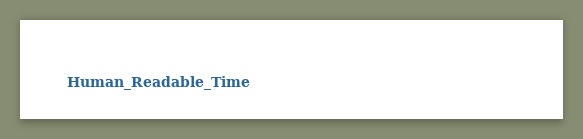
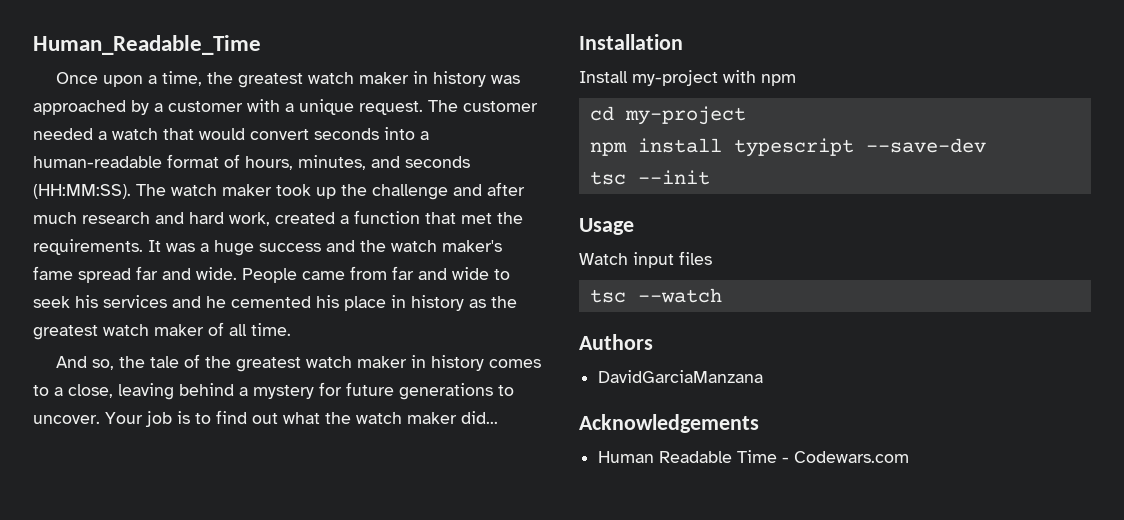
(250, 83) none -> [55,71,520,88] [33,99,538,115] [33,127,429,140] [33,154,470,170] [33,182,525,200] [33,210,523,226] [33,239,502,256] [33,266,510,283] [33,295,517,311] [33,322,291,340] [55,354,541,372] [33,382,514,400] [33,410,498,427] [579,34,683,50] [579,70,796,86] [589,106,746,125] [589,138,986,157] [589,170,710,185] [579,218,634,235] [579,251,712,268] [589,288,722,303] [579,334,653,350] [598,370,764,383] [579,414,759,433] [598,450,910,463] // Once upon a time, the greatest watch maker in history was approached by a customer with a unique request. The customer needed a watch that would convert seconds into a human-readable format of hours, minutes, and seconds (HH:MM:SS). The watch maker took up the challenge and after much research and hard work, created a function that met the requirements. It was a huge success and the watch maker's fame spread far and wide. People came from far and wide to seek his services and he cemented his place in history as the greatest watch maker of all time. // And so, the tale of the greatest watch maker in history comes to a close, leaving behind a mystery for future generations to uncover. Your job is to find out what the watch maker did... // Installation // Install my-project with npm // cd my-project // npm install typescript --save-dev // tsc --init // Usage // Watch input files // tsc --watch // Authors // DavidGarciaManzana // Acknowledgements // Human Readable Time - Codewars.com

